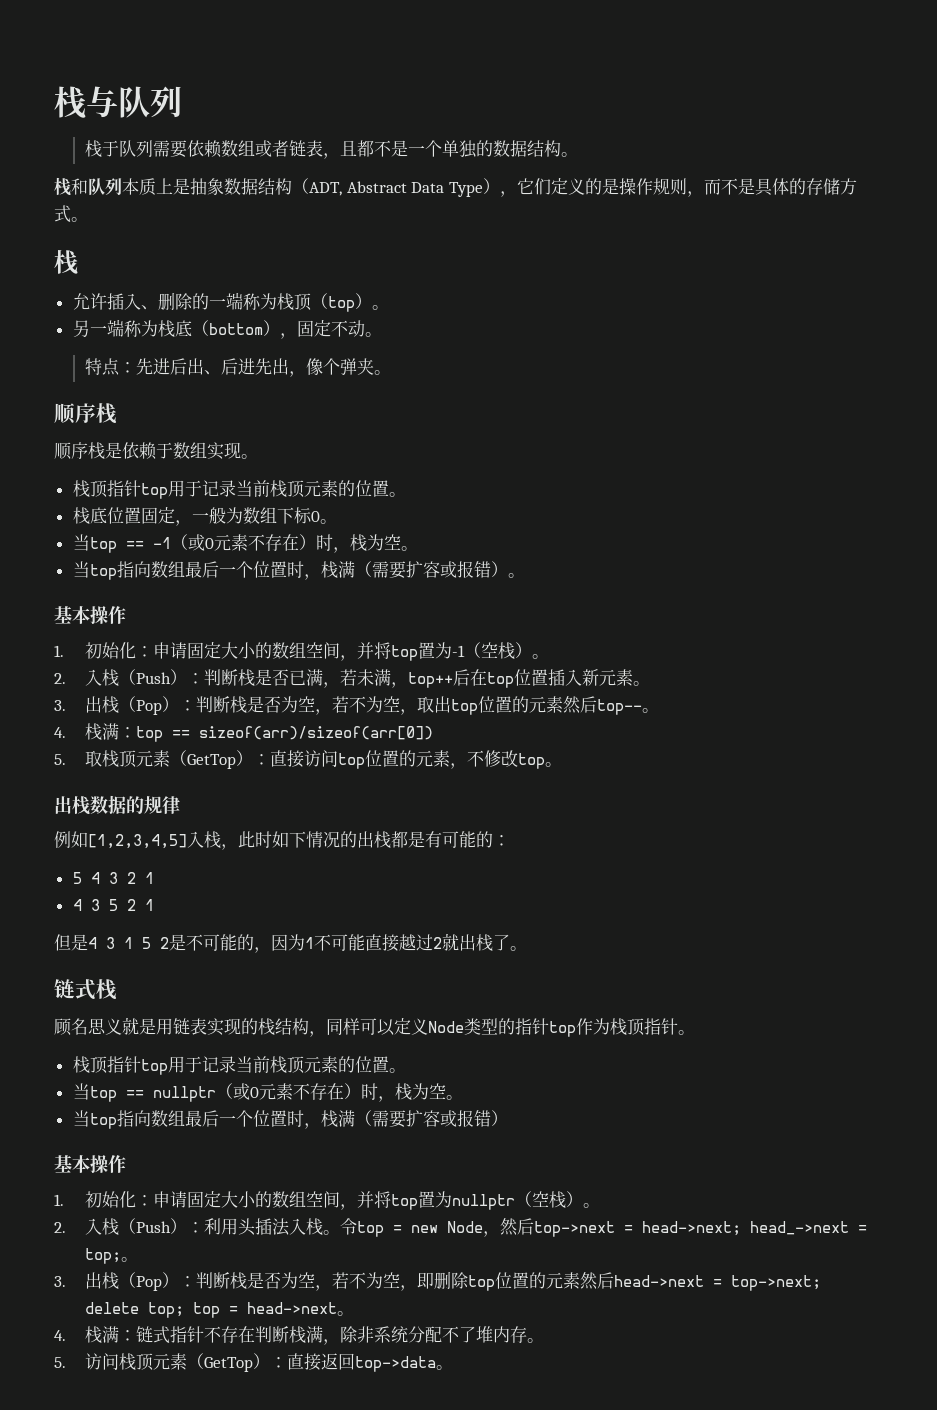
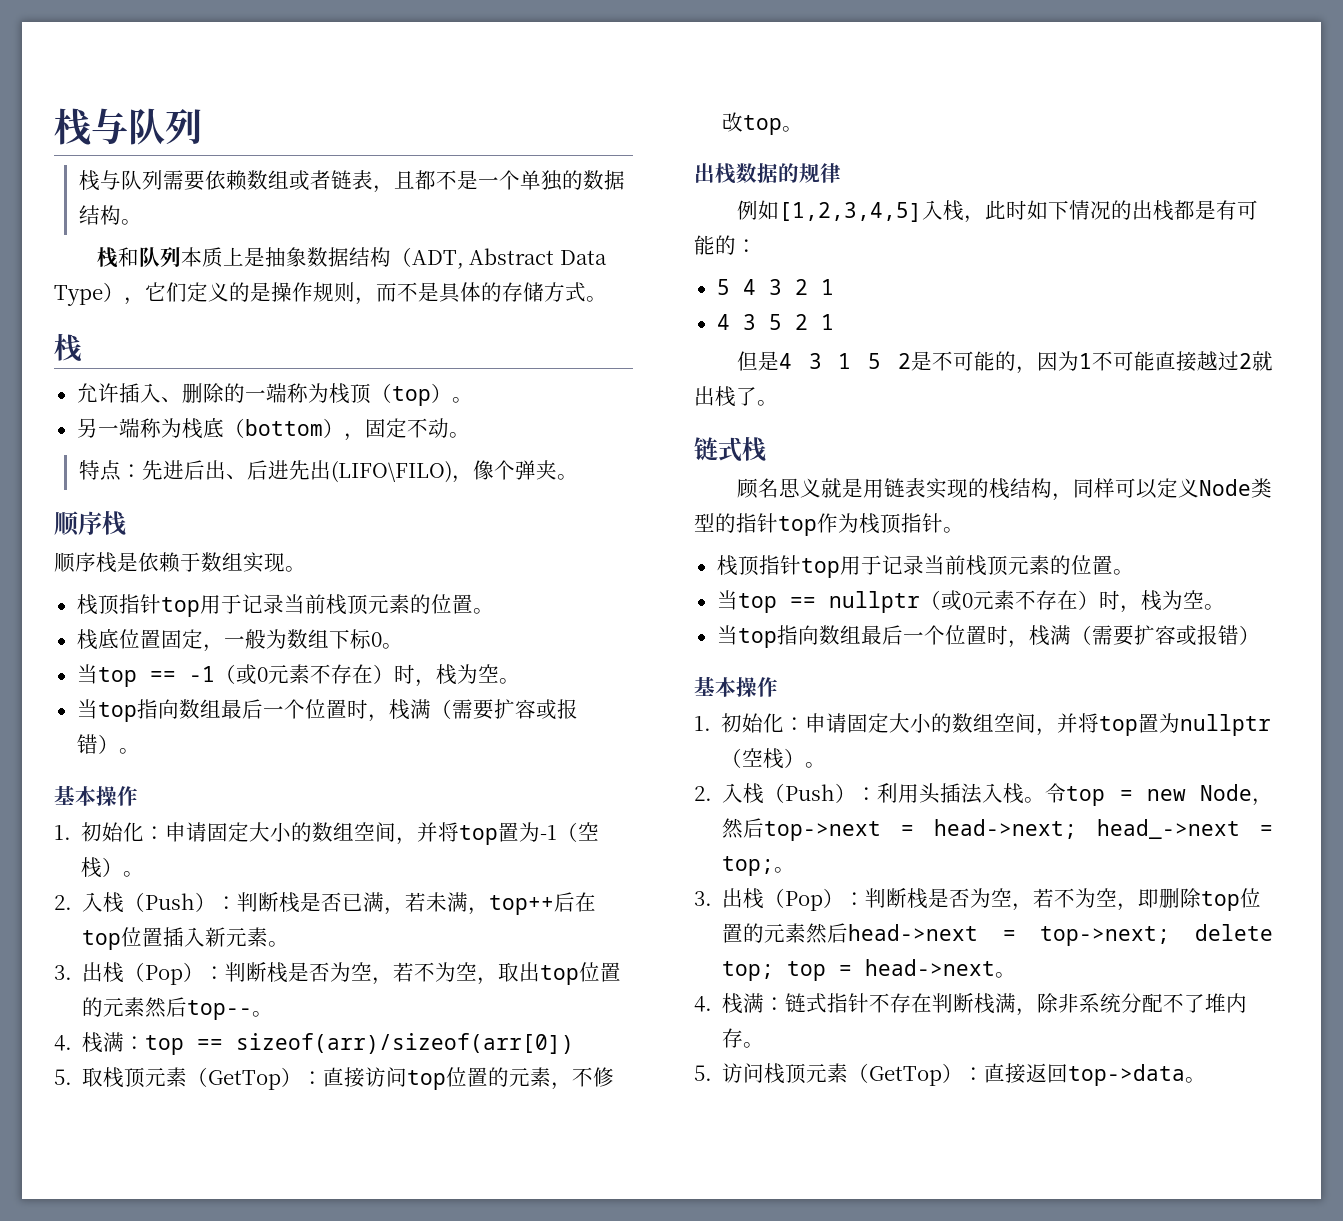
[101,140,119,157] 于 -> [99,170,121,190] 与
(289, 366) none -> [330,461,452,483] (LIFO\FILO)

